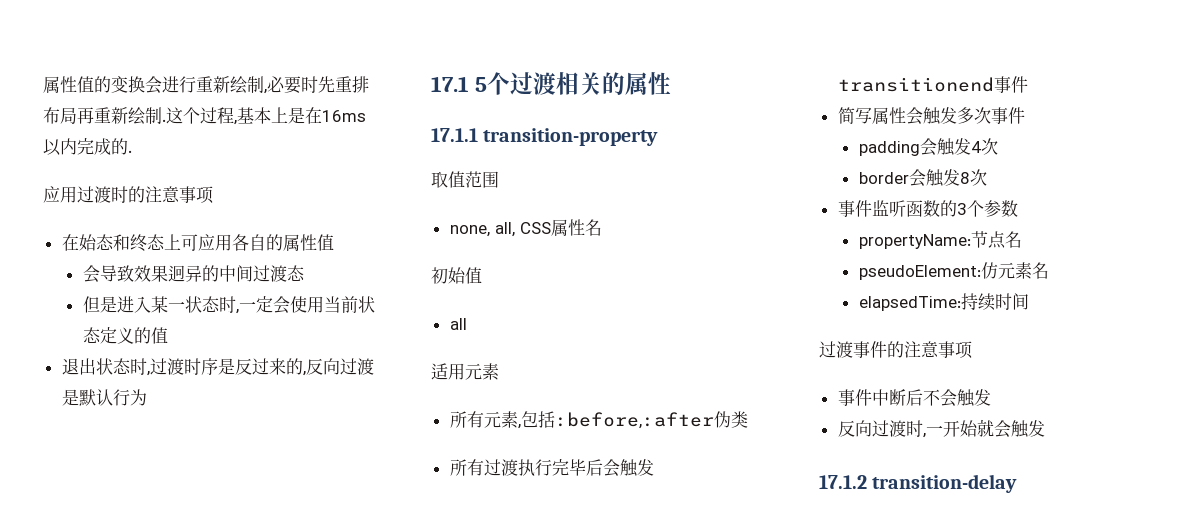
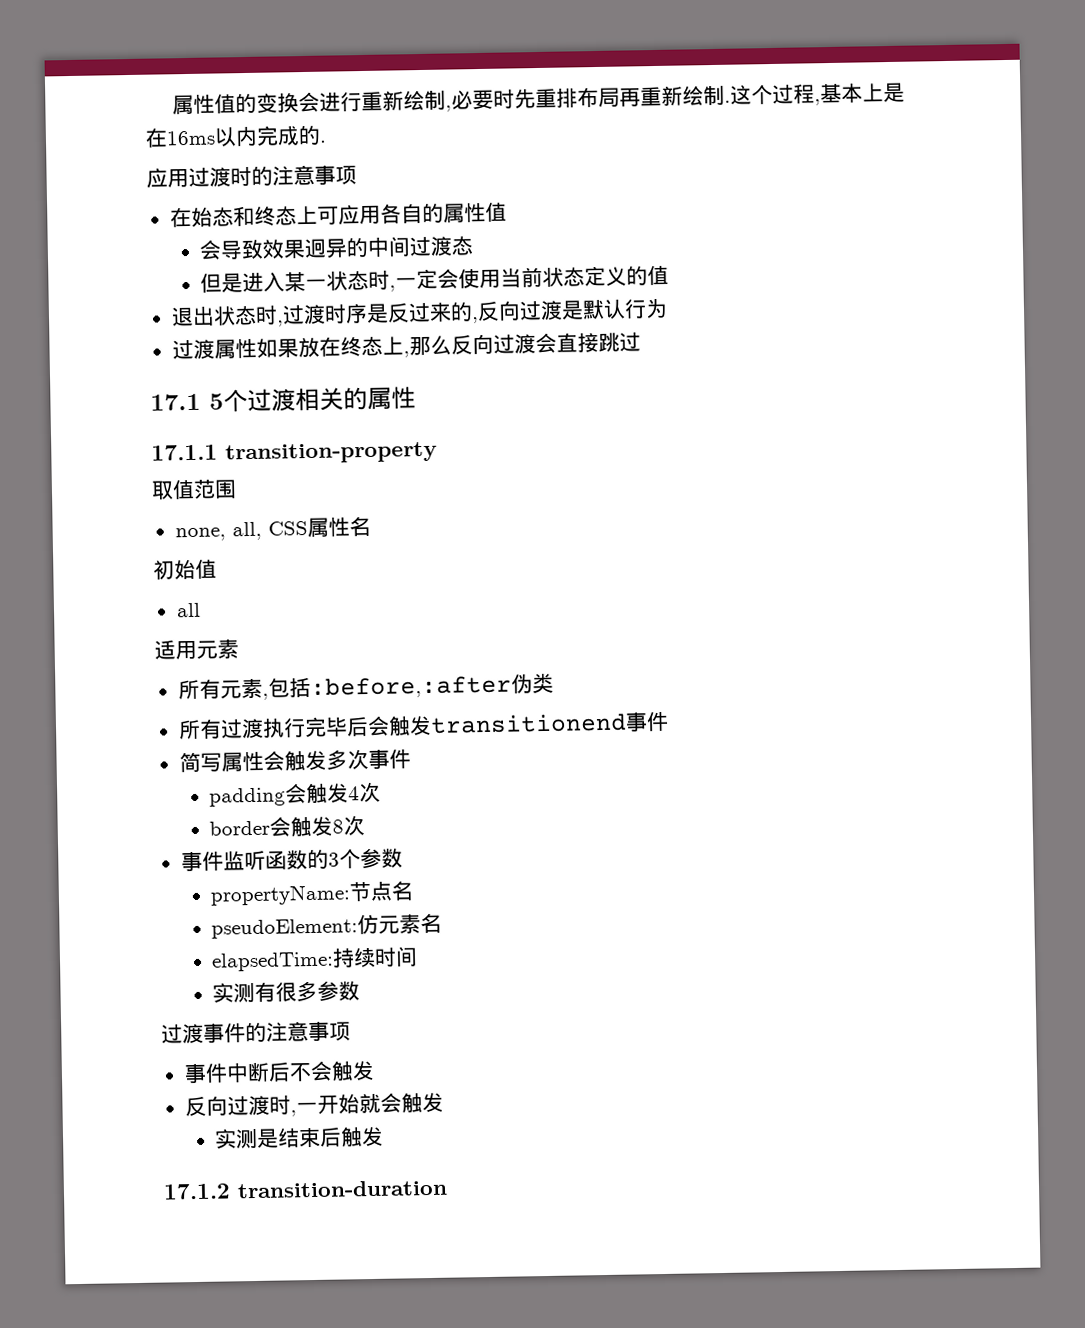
(147, 397) none -> [171,332,641,360] // 过渡属性如果放在终态上,那么反向过渡会直接跳过
(1029, 301) none -> [212,980,361,1003] // 实测有很多参数
(1045, 428) none -> [214,1126,385,1149] // 实测是结束后触发
[872,474,1018,493] transition-delay -> [237,1179,448,1199] transition-duration

